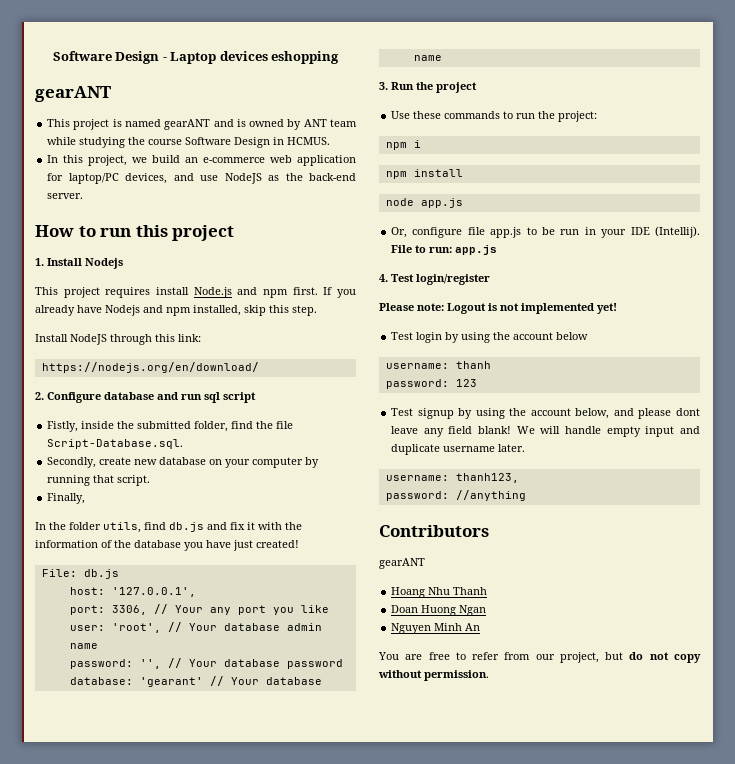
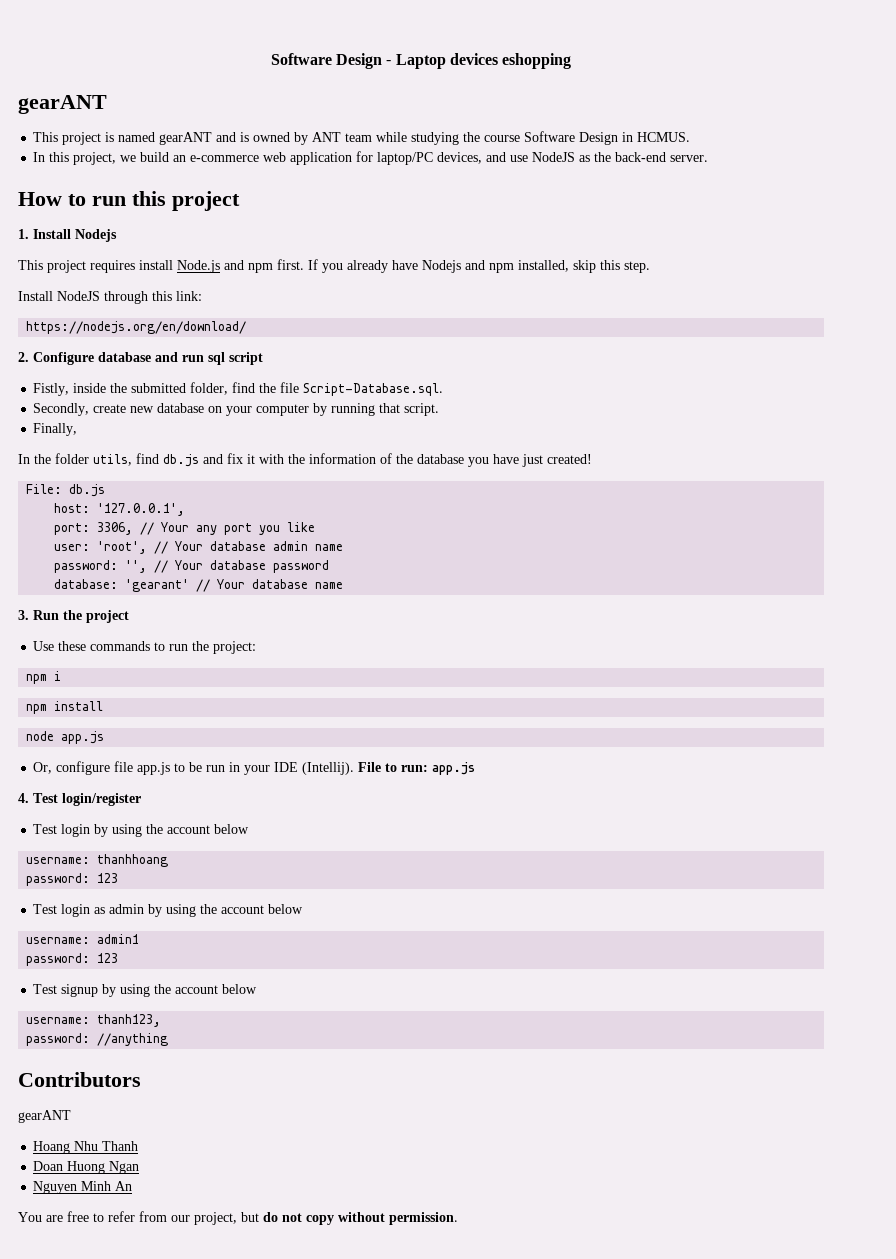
[379,303,617,314] // Please note: Logout is not implemented yet! -> (141, 799) none
[455,361,491,369] thanh -> [97,854,169,867] [26,873,119,886] [33,904,304,917] [26,934,140,944] thanhhoang // password: 123 // Test login as admin by using the account below // username: admin1
[575,408,700,419] [391,426,700,437] [391,444,526,455] below, and please dont leave any field blank! We will handle empty input and duplicate username later. -> [222,984,258,994] below

